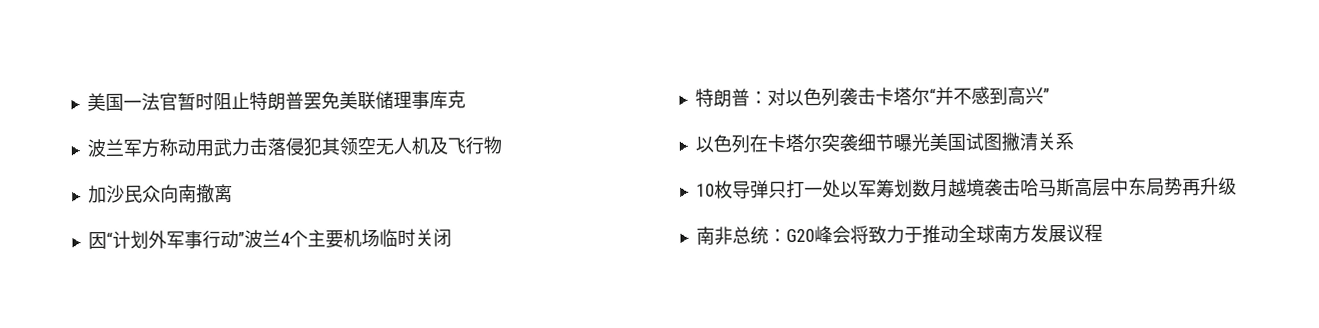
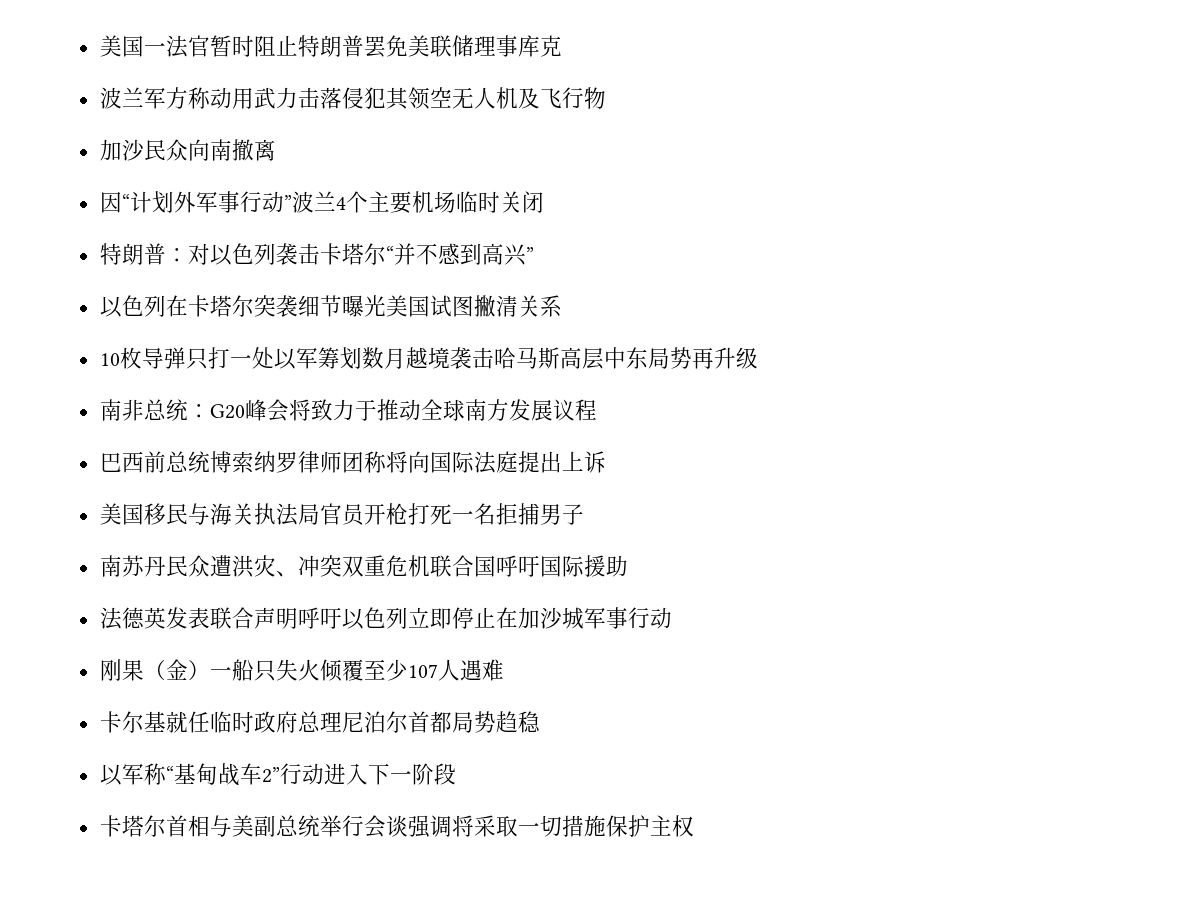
(1103, 232) none -> [99,451,606,474] [99,503,584,526] [99,555,628,578] [99,607,672,630] [99,659,504,682] [99,711,540,733] [99,763,456,786] [99,815,694,838] // 巴西前总统博索纳罗律师团称将向国际法庭提出上诉 // 美国移民与海关执法局官员开枪打死一名拒捕男子 // 南苏丹民众遭洪灾、冲突双重危机联合国呼吁国际援助 // 法德英发表联合声明呼吁以色列立即停止在加沙城军事行动 // 刚果（金）一船只失火倾覆至少107人遇难 // 卡尔基就任临时政府总理尼泊尔首都局势趋稳 // 以军称“基甸战车2”行动进入下一阶段 // 卡塔尔首相与美副总统举行会谈强调将采取一切措施保护主权

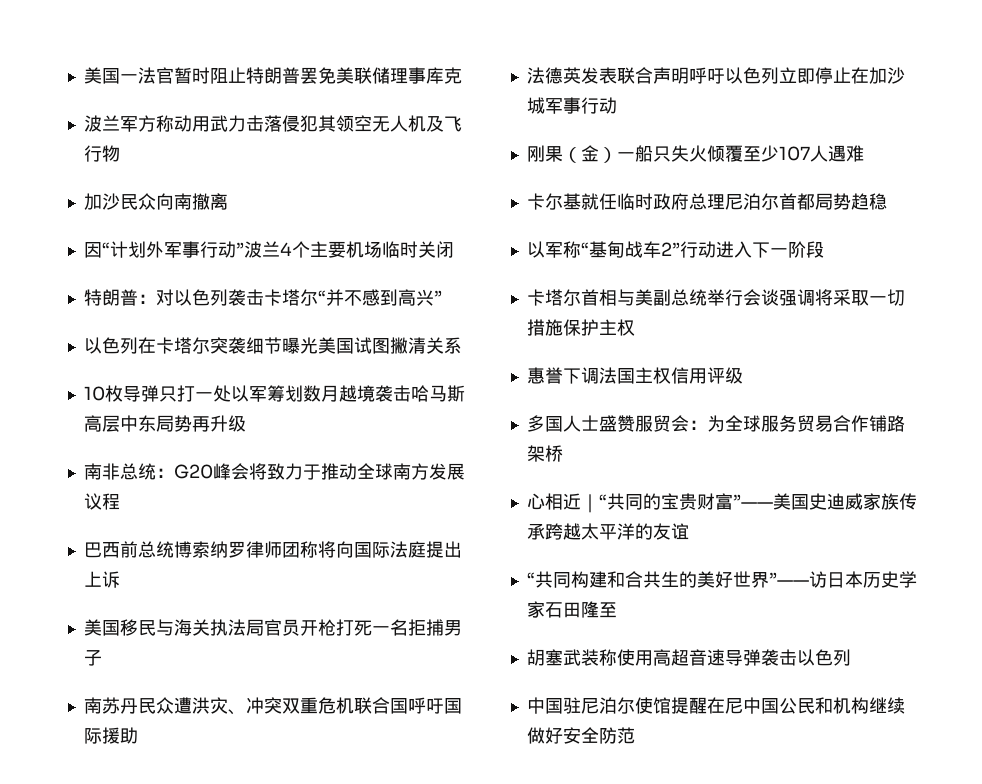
(694, 826) none -> [526,367,743,384] [526,415,905,432] [526,445,563,462] [526,493,917,513] [526,523,689,540] [526,571,917,588] [526,601,617,618] [526,649,851,666] [526,697,905,714] [526,727,635,744] // 惠誉下调法国主权信用评级 // 多国人士盛赞服贸会：为全球服务贸易合作铺路架桥 // 心相近｜“共同的宝贵财富”——美国史迪威家族传承跨越太平洋的友谊 // “共同构建和合共生的美好世界”——访日本历史学家石田隆至 // 胡塞武装称使用高超音速导弹袭击以色列 // 中国驻尼泊尔使馆提醒在尼中国公民和机构继续做好安全防范

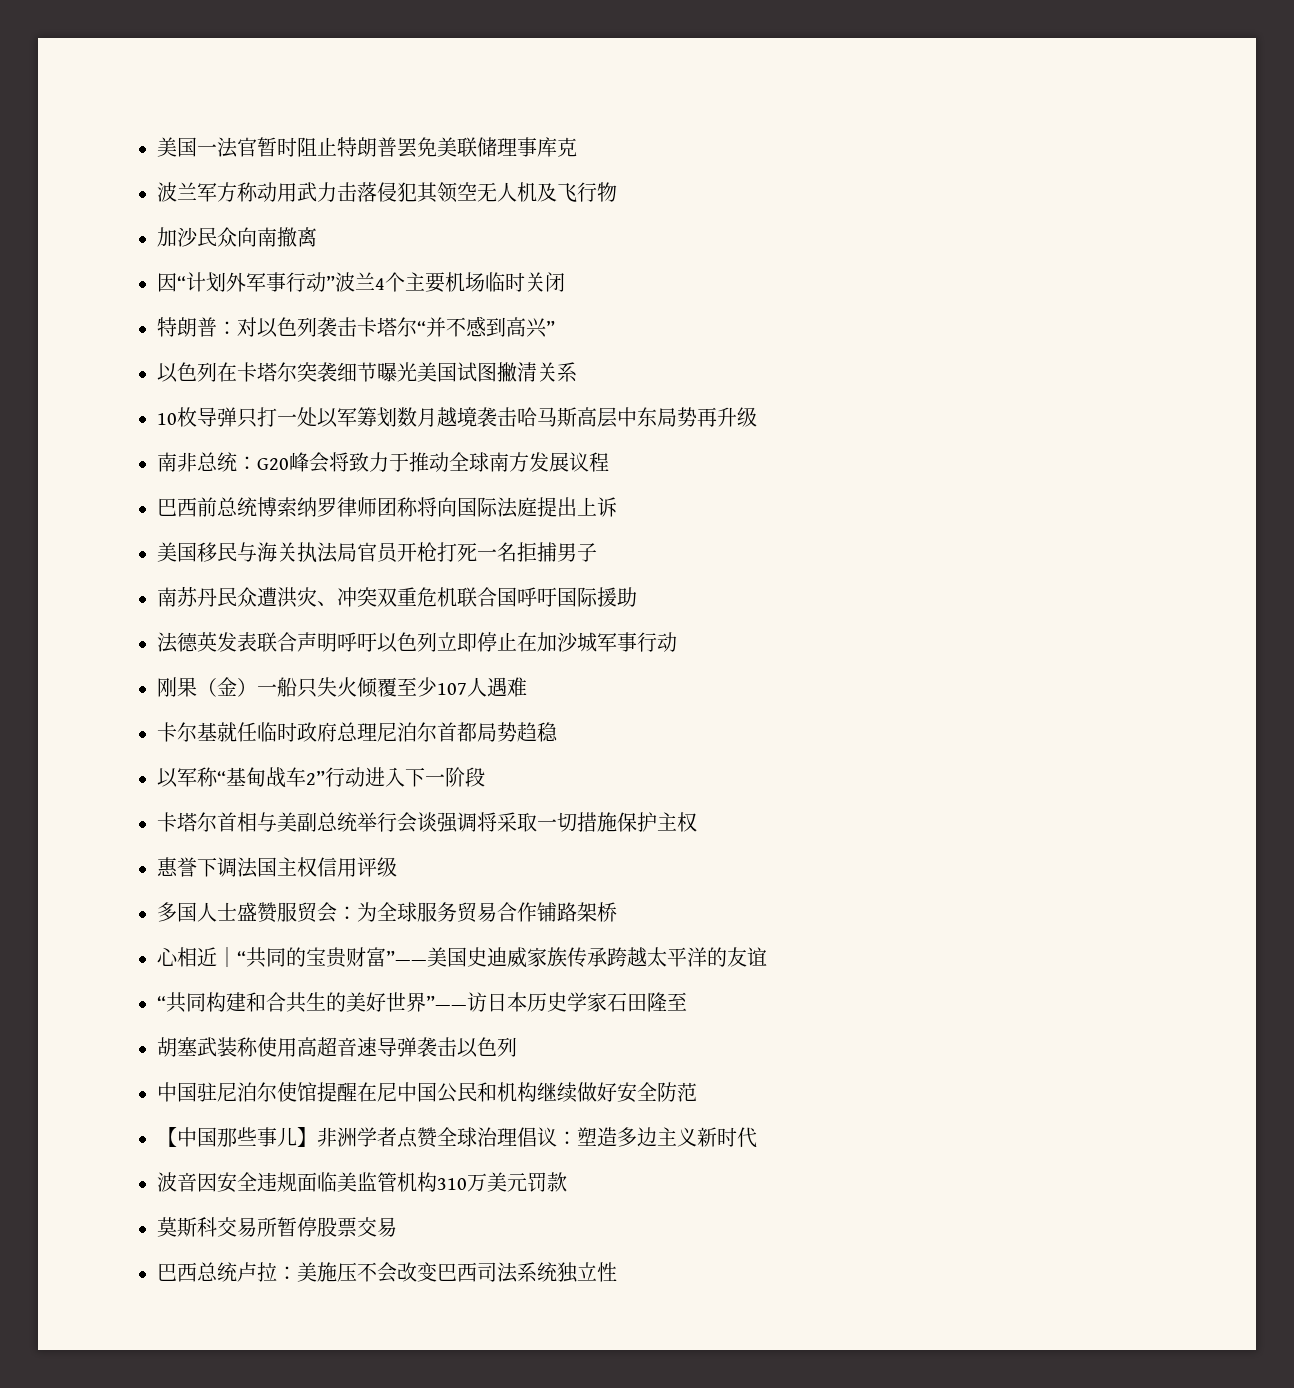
(635, 735) none -> [157,1127,757,1148] [157,1172,567,1193] [157,1217,397,1237] [157,1262,617,1283] // 【中国那些事儿】非洲学者点赞全球治理倡议：塑造多边主义新时代 // 波音因安全违规面临美监管机构310万美元罚款 // 莫斯科交易所暂停股票交易 // 巴西总统卢拉：美施压不会改变巴西司法系统独立性

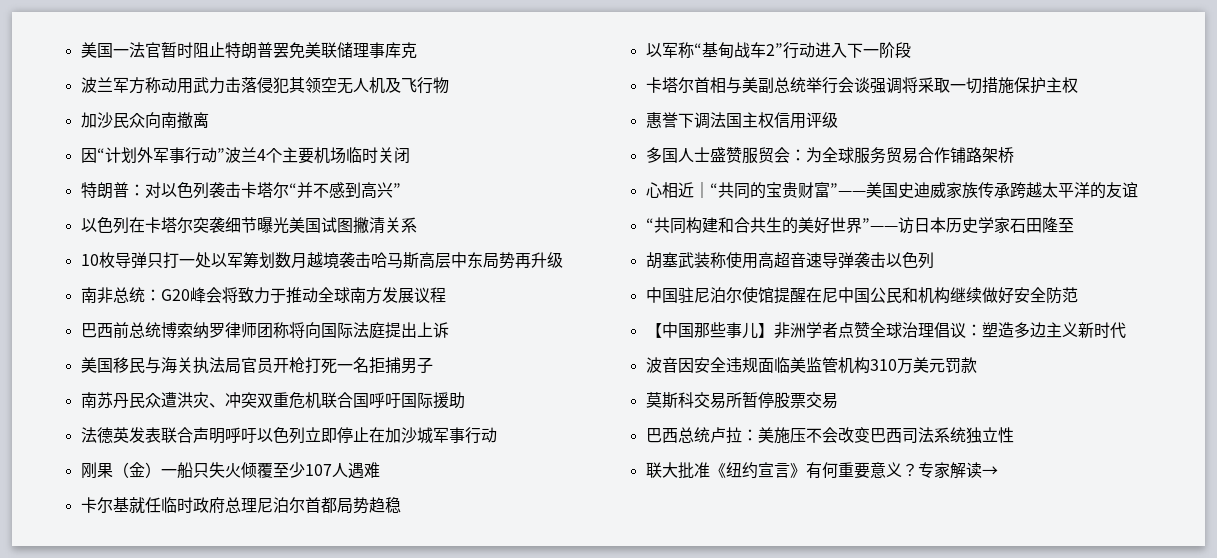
(617, 1272) none -> [645,462,998,479] // 联大批准《纽约宣言》有何重要意义？专家解读→

